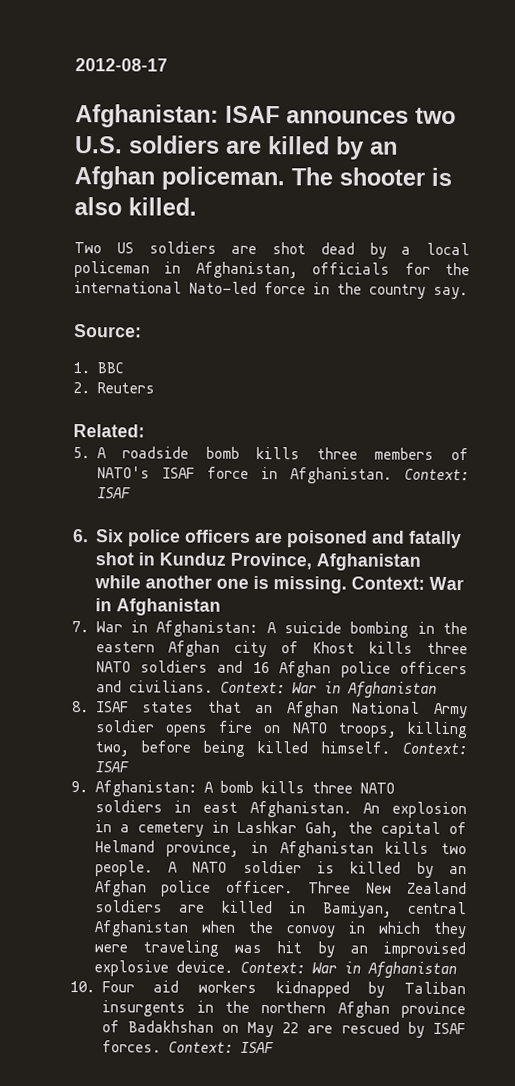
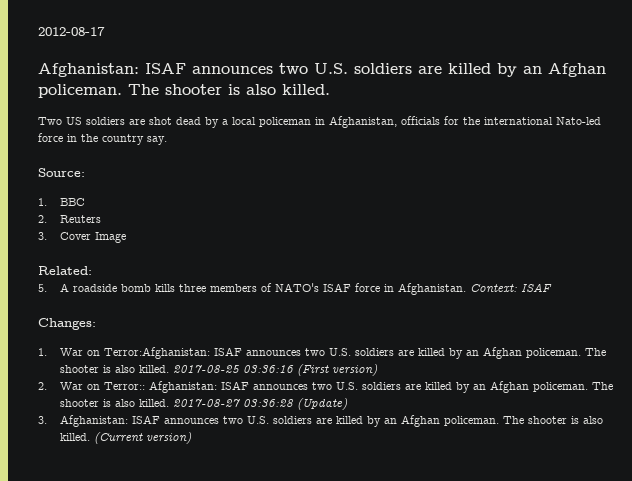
(155, 388) none -> [38,232,126,243] // 3. Cover Image
[73,529,462,549] [94,552,421,571] [93,575,464,594] [94,598,221,616] [72,620,468,638] [95,640,468,658] [95,660,468,678] [95,680,437,698] [72,700,468,719] [95,720,468,739] [94,740,468,757] [94,761,129,773] [71,780,395,797] [94,800,467,819] [94,820,467,838] [94,840,467,858] [94,860,467,878] [94,880,467,897] [94,900,467,918] [93,920,467,939] [93,940,466,959] [93,960,457,979] [70,980,466,998] [101,1000,467,1019] [101,1020,466,1038] [101,1040,274,1054] 6. Six police officers are poisoned and fatally shot in Kunduz Province, Afghanistan while another one is missing. Context: War in Afghanistan // 7. War in Afghanistan: A suicide bombing in the eastern Afghan city of Khost kills three NATO soldiers and 16 Afghan police officers and civilians. Context: War in Afghanistan // 8. ISAF states that an Afghan National Army soldier opens fire on NATO troops, killing two, before being killed himself. Context: ISAF // 9. Afghanistan: A bomb kills three NATO soldiers in east Afghanistan. An explosion in a cemetery in Lashkar Gah, the capital of Helmand province, in Afghanistan kills two people. A NATO soldier is killed by an Afghan police officer. Three New Zealand soldiers are killed in Bamiyan, central Afghanistan when the convoy in which they were traveling was hit by an improvised explosive device. Context: War in Afghanistan // 10. Four aid workers kidnapped by Taliban insurgents in the northern Afghan province of Badakhshan on May 22 are rescued by ISAF forces. Context: ISAF -> [38,318,96,330] [38,347,606,359] [59,364,378,376] [38,381,613,393] [59,398,348,410] [38,415,603,427] [59,432,192,444] Changes: // 1. War on Terror:Afghanistan: ISAF announces two U.S. soldiers are killed by an Afghan policeman. The shooter is also killed. 2017-08-25 03:36:16 (First version) // 2. War on Terror:: Afghanistan: ISAF announces two U.S. soldiers are killed by an Afghan policeman. The shooter is also killed. 2017-08-27 03:36:28 (Update) // 3. Afghanistan: ISAF announces two U.S. soldiers are killed by an Afghan policeman. The shooter is also killed. (Current version)

